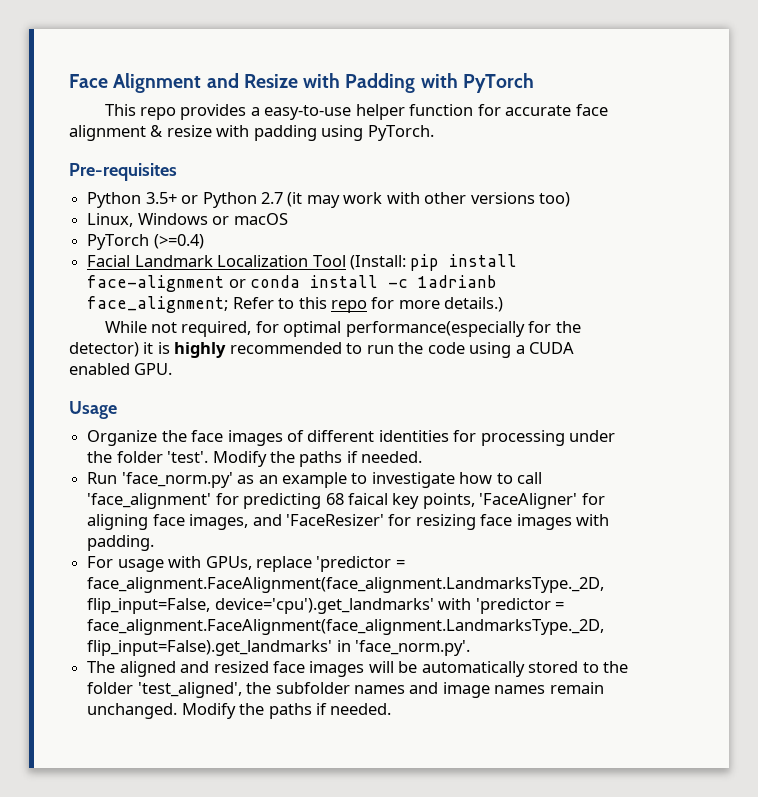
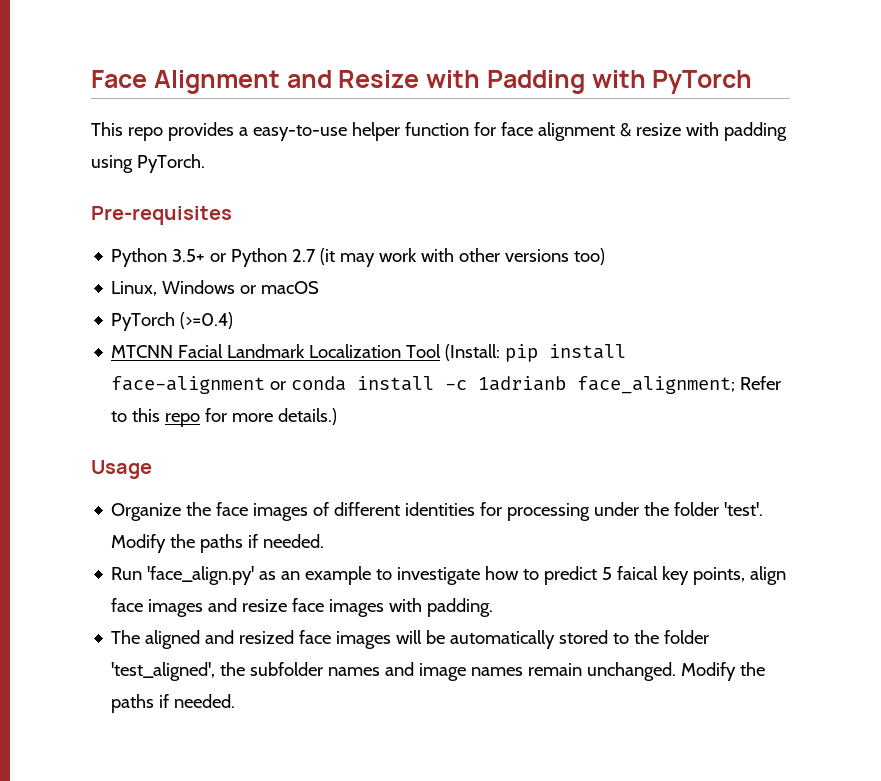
[505,105,572,116] accurate -> (496, 129) none
(204, 241) none -> [111,345,174,358] MTCNN
[104,321,581,337] [69,342,575,358] [69,363,173,375] // While not required, for optimal performance(especially for the detector) it is highly recommended to run the code using a CUDA enabled GPU. -> (338, 416) none
[121,472,233,488] 'face_norm.py' -> [147,566,255,585] 'face_align.py'
[517,472,543,484] [87,493,605,509] [87,514,610,530] [87,535,155,551] [87,556,405,572] [87,577,605,593] [87,598,564,614] [87,619,605,635] [87,640,471,656] call 'face_alignment' for predicting 68 faical key points, 'FaceAligner' for aligning face images, and 'FaceResizer' for resizing face images with padding. // For usage with GPUs, replace 'predictor = face_alignment.FaceAlignment(face_alignment.LandmarksType._2D, flip_input=False, device='cpu').get_landmarks' with 'predictor = face_alignment.FaceAlignment(face_alignment.LandmarksType._2D, flip_input=False).get_landmarks' in 'face_norm.py'. -> [544,566,787,585] [111,598,494,617] predict 5 faical key points, align face images and resize face images with padding.

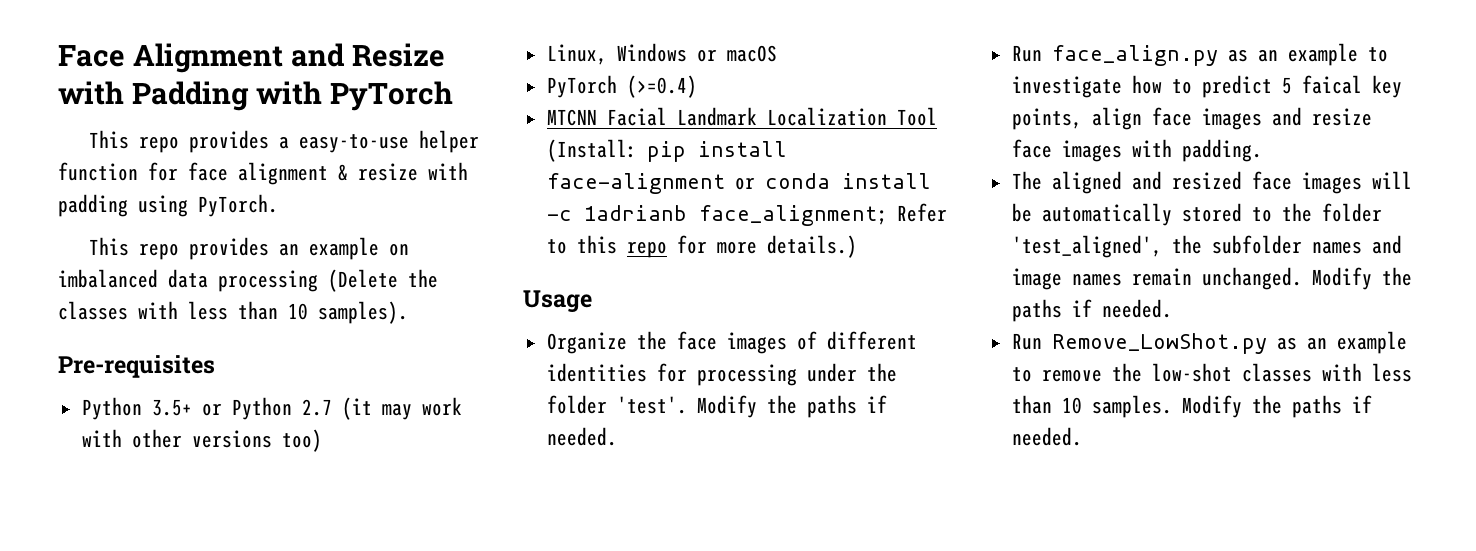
(205, 163) none -> [89,237,410,260] [58,269,438,292] [58,301,408,324] // This repo provides an example on imbalanced data processing (Delete the classes with less than 10 samples).
[147,566,255,585] 'face_align.py' -> [1051,45,1218,66] face_align.py
(236, 701) none -> [1011,331,1407,354] [1011,363,1412,382] [1011,395,1372,418] [1011,427,1082,446] // Run Remove_LowShot.py as an example to remove the low-shot classes with less than 10 samples. Modify the paths if needed.

